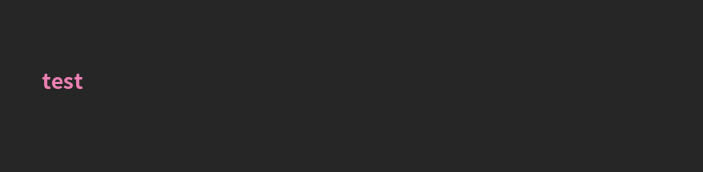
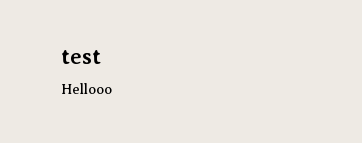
(83, 81) none -> [61,83,112,94] // Hellooo

